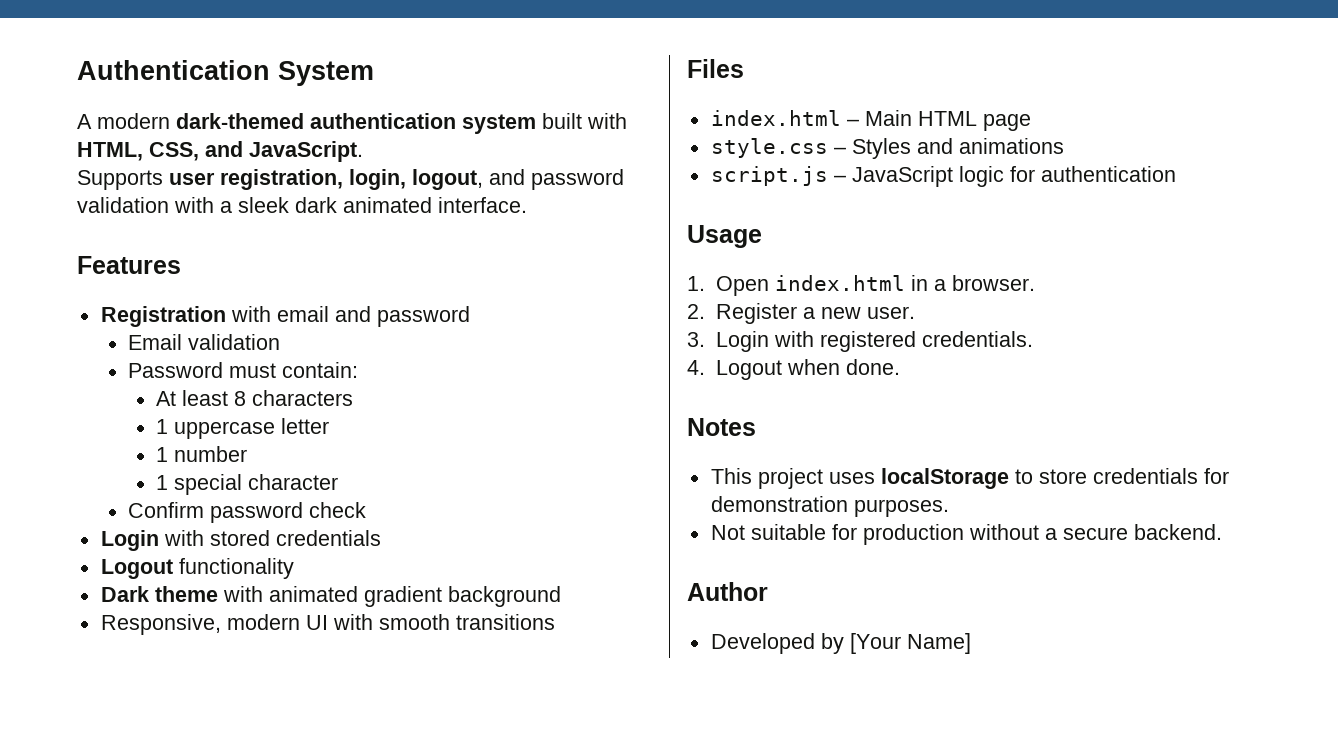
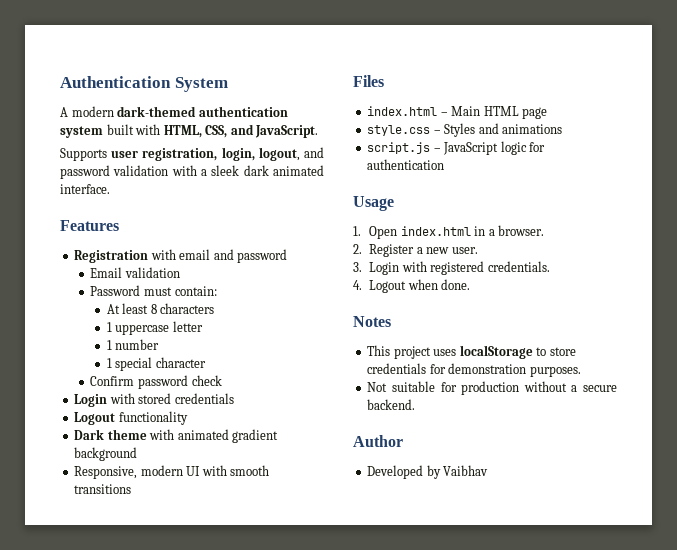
[849,633,971,654] [Your Name] -> [443,465,489,476] Vaibhav

